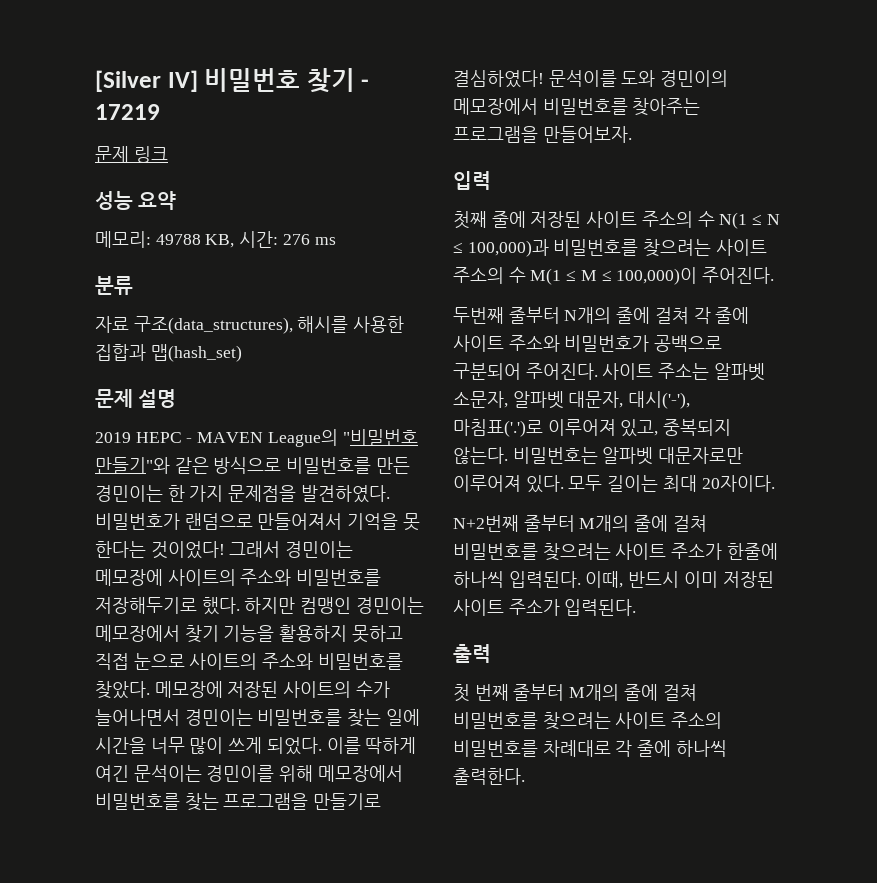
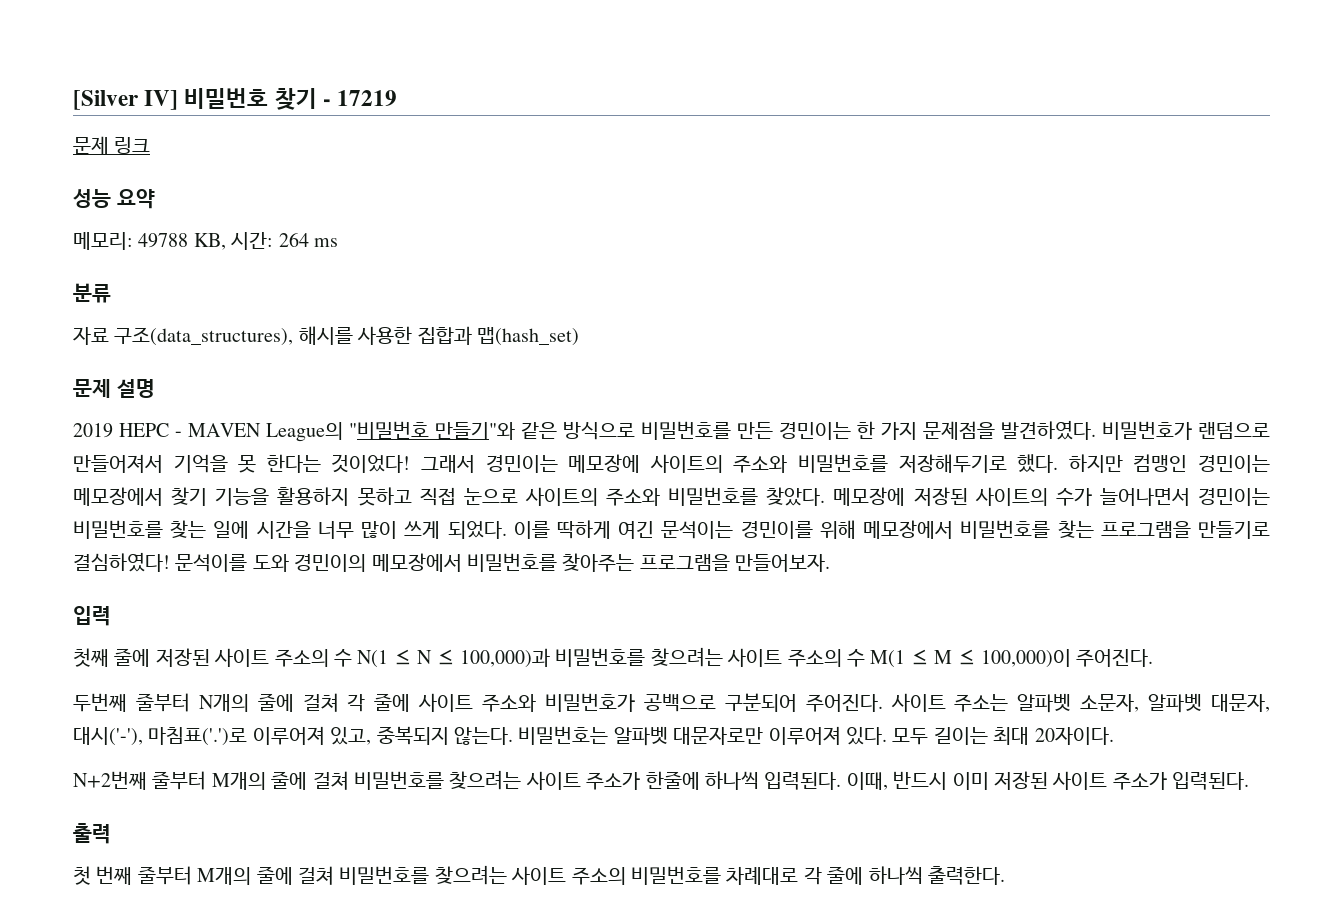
[282,234,310,245] 276 -> [278,232,309,247] 264

